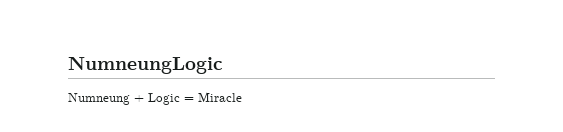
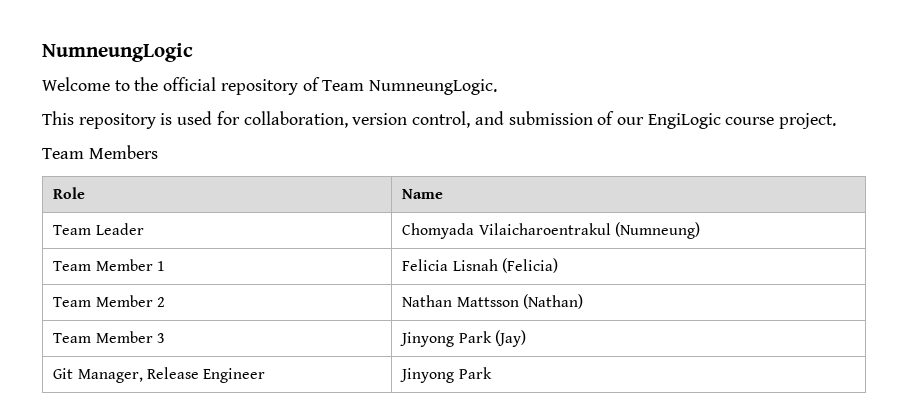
[68,92,242,105] Numneung + Logic = Miracle -> [42,77,498,95] [42,111,837,129] [42,145,158,159] [53,187,86,199] [402,189,444,199] [53,223,144,235] [402,222,700,239] [53,259,165,271] [402,258,558,273] [53,295,165,307] [402,294,583,309] [53,331,165,343] [400,330,526,347] [53,367,266,383] [400,367,492,383] Welcome to the official repository of Team NumneungLogic. // This repository is used for collaboration, version control, and submission of our EngiLogic course project. // Team Members // Role | Name // Team Leader | Chomyada Vilaicharoentrakul (Numneung) // Team Member 1 | Felicia Lisnah (Felicia) // Team Member 2 | Nathan Mattsson (Nathan) // Team Member 3 | Jinyong Park (Jay) // Git Manager, Release Engineer | Jinyong Park

